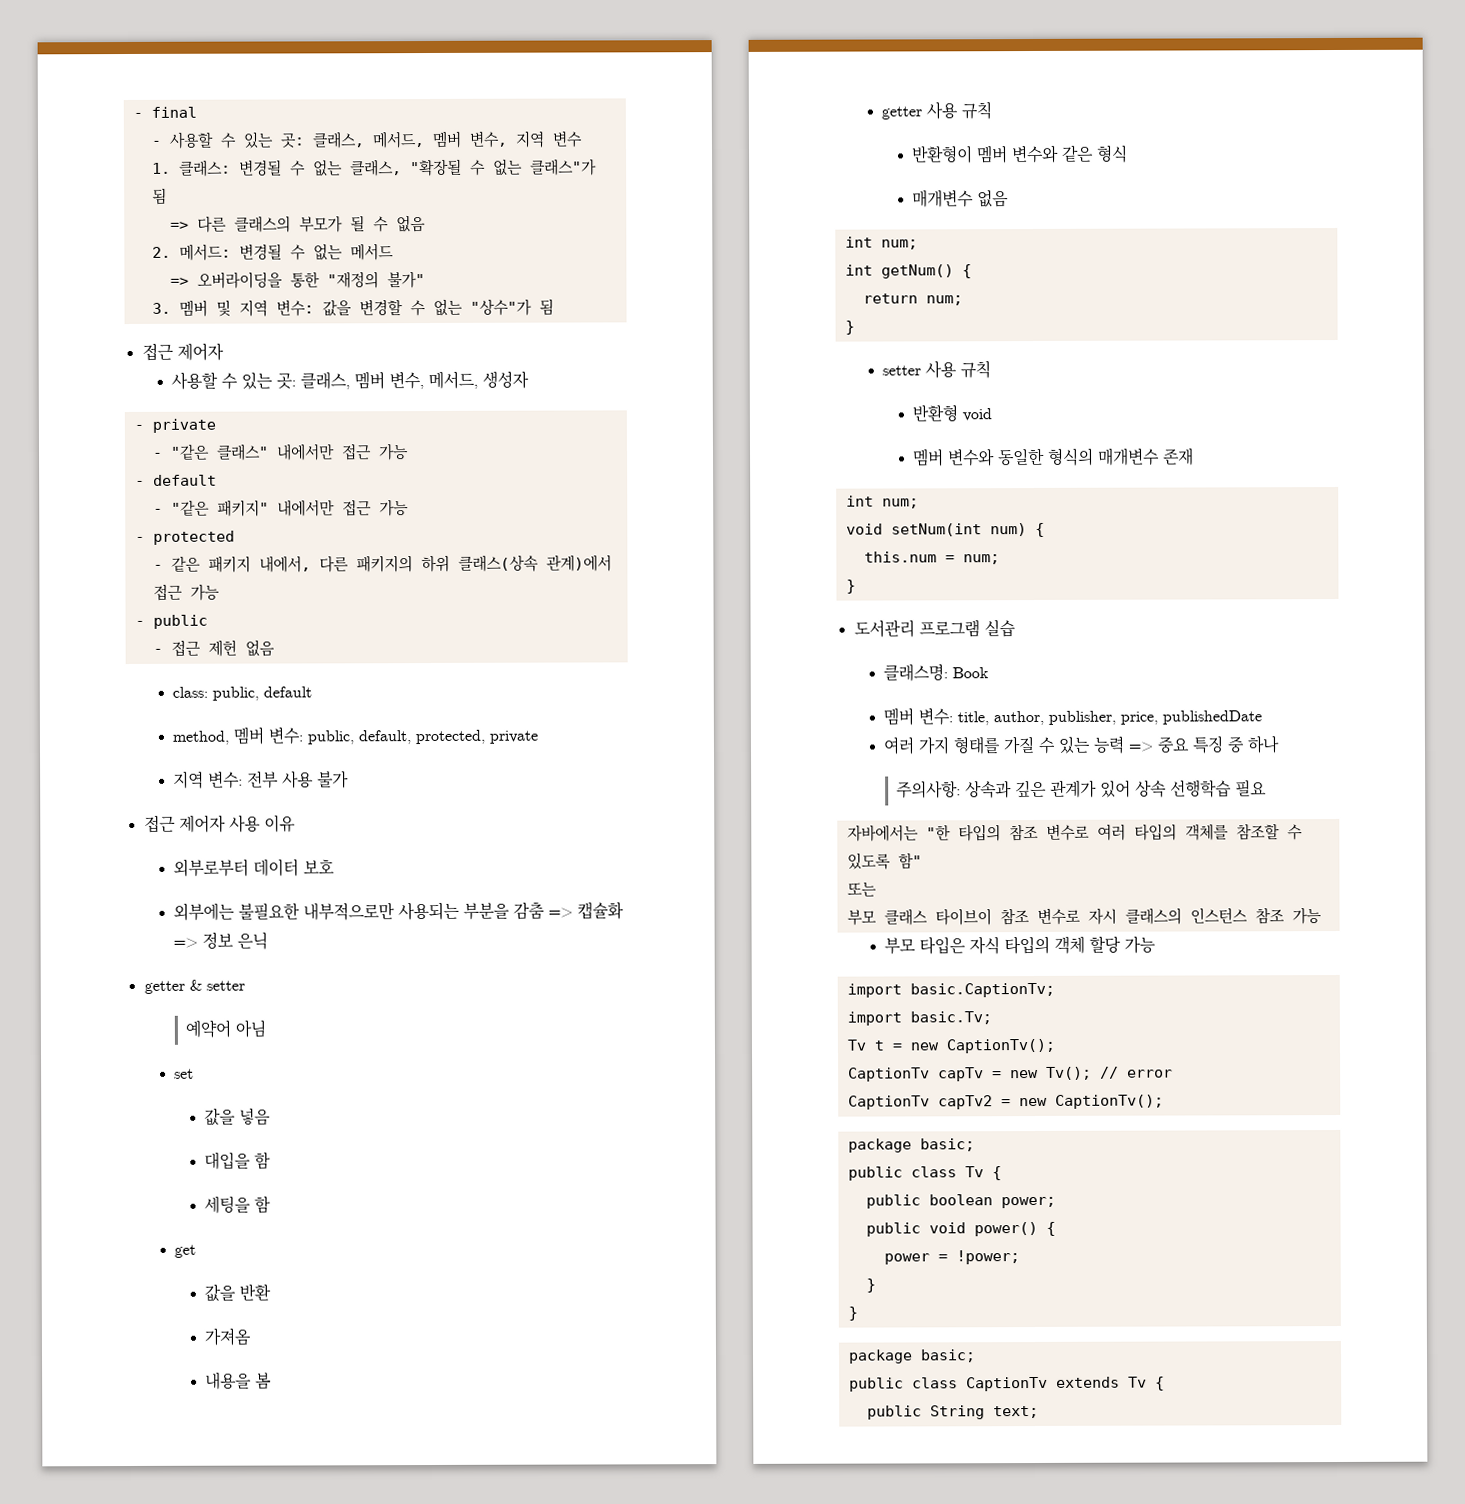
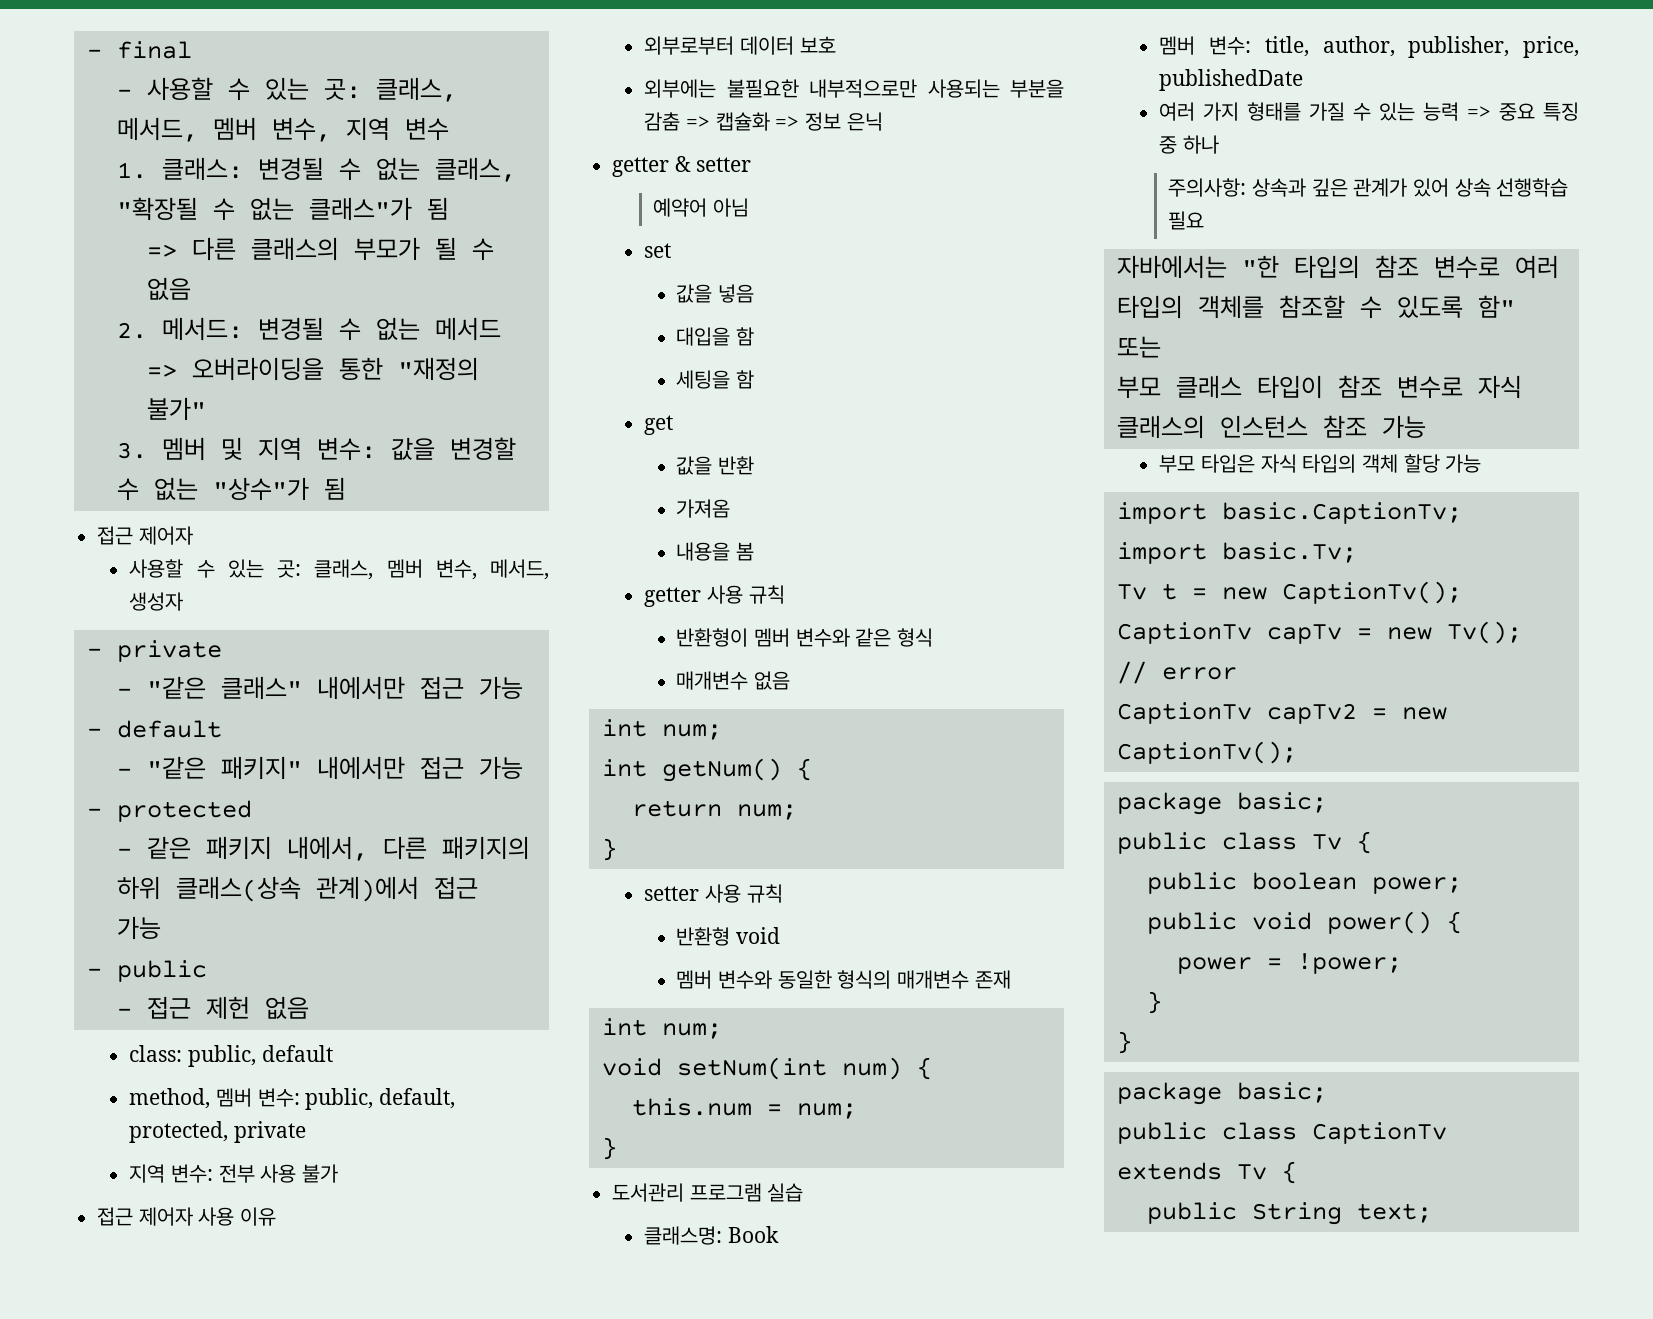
[934,907,1117,926] 타이브이 참조 변수로 자시 -> [1256,375,1522,399] 타입이 참조 변수로 자식

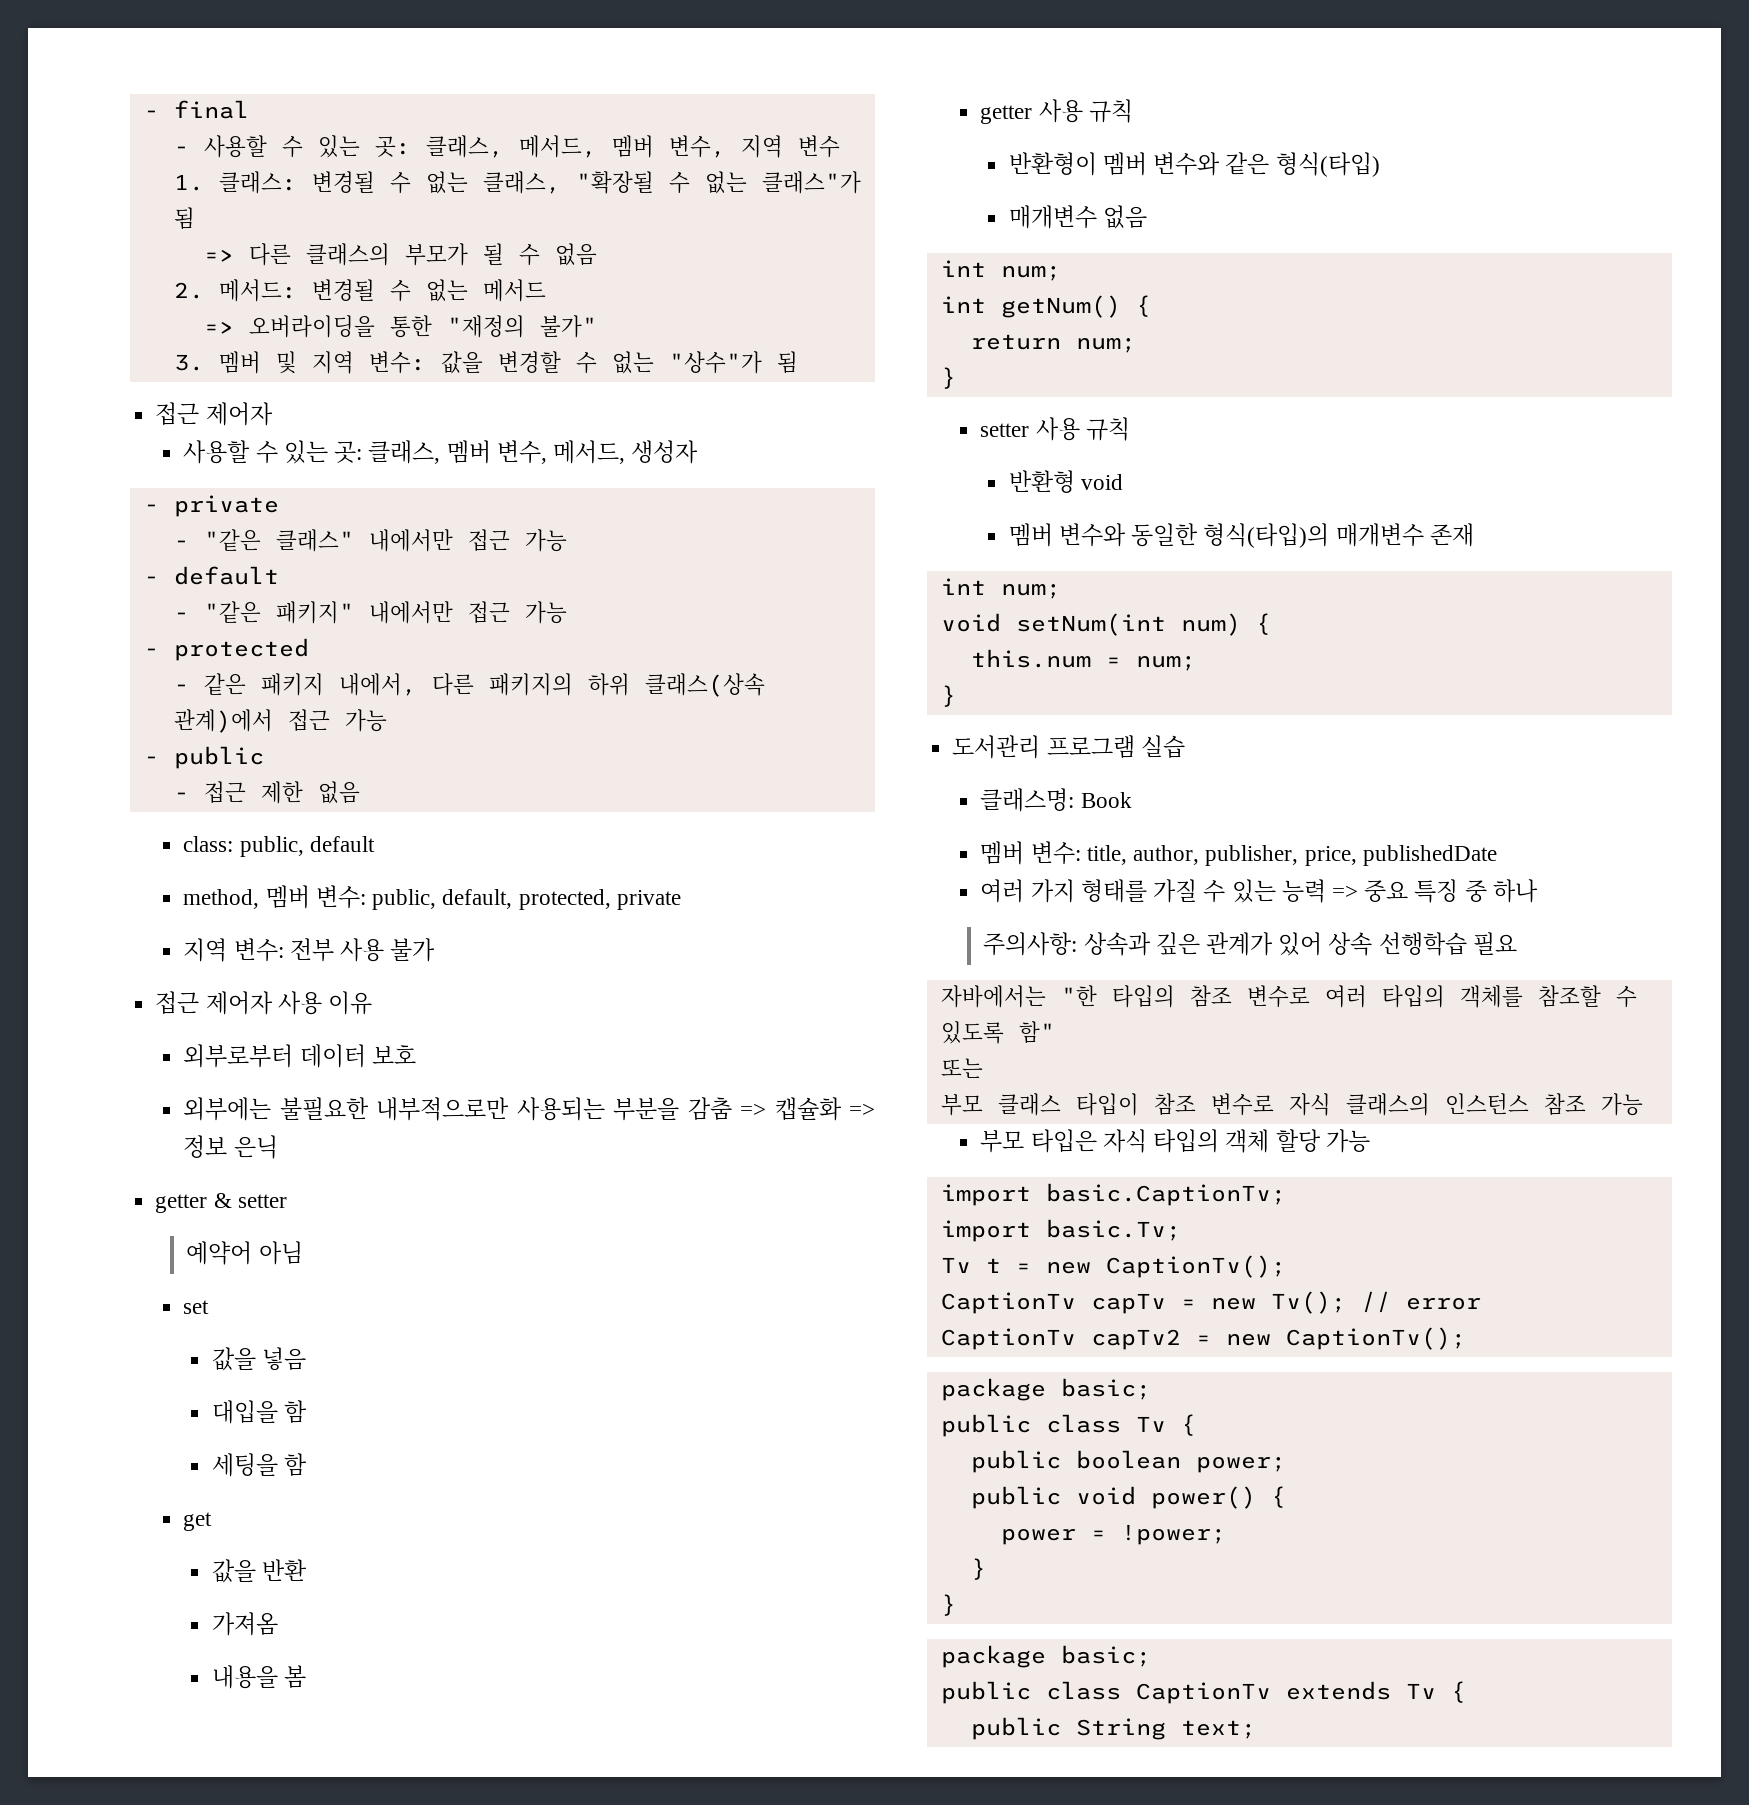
[205,996,250,1020] 제헌 -> [260,781,303,804] 제한
[897,628,934,647] 형식 -> [1275,152,1380,177] 형식(타입)
[837,970,892,989] 형식의 -> [1203,523,1330,548] 형식(타입)의

